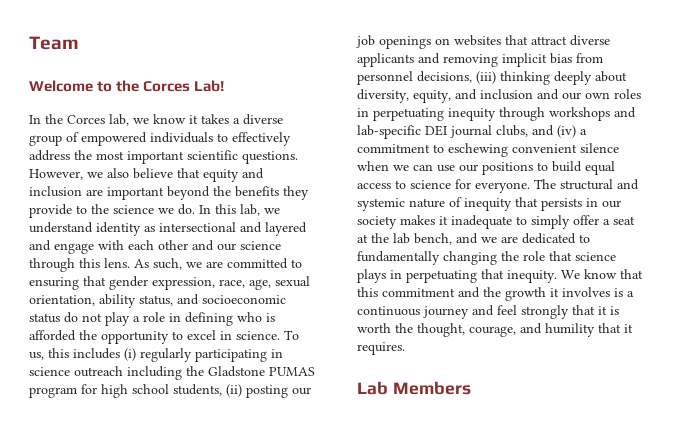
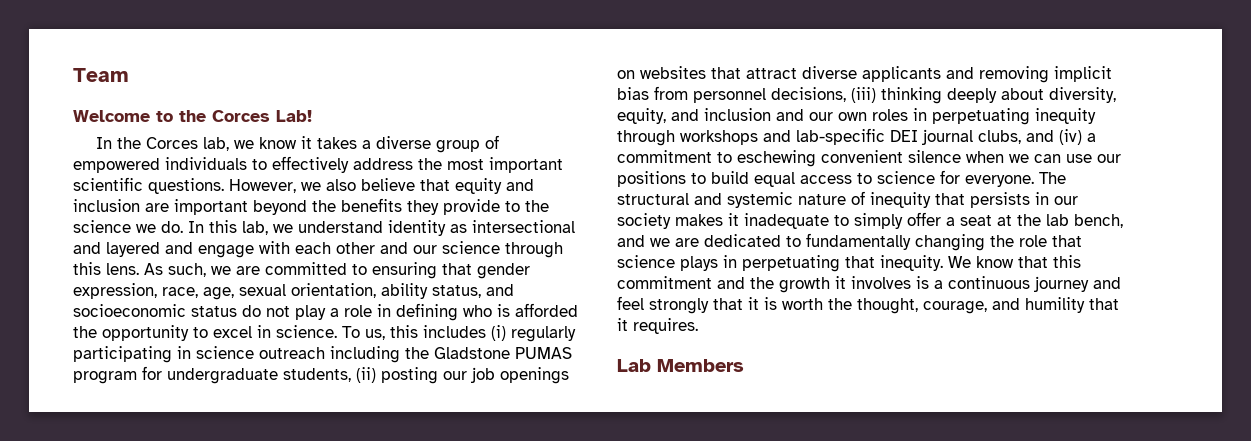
[101,384,169,398] high school -> [167,368,278,384] undergraduate

